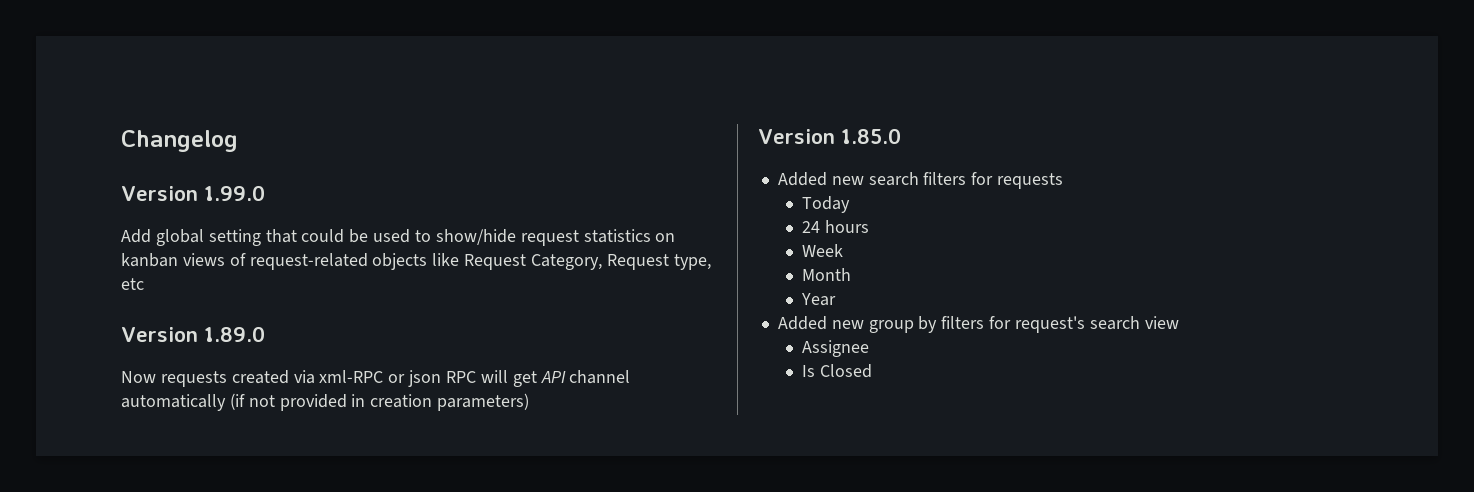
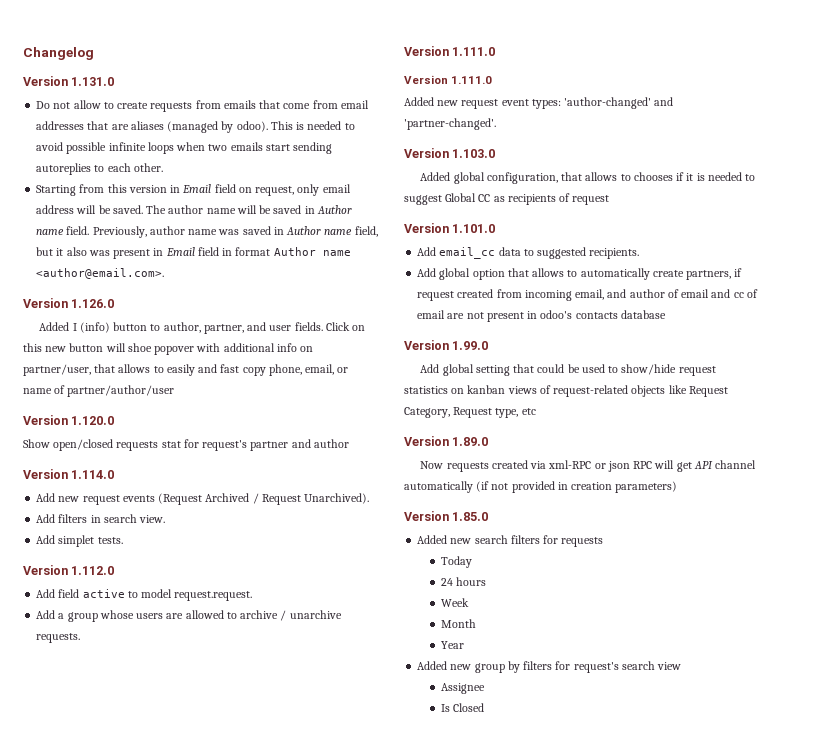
(238, 141) none -> [23,76,115,86] [36,100,369,112] [36,121,355,133] [36,142,333,154] [36,163,163,175] [36,184,351,196] [36,205,352,214] [36,226,378,238] [36,247,351,259] [36,268,165,279] [23,298,115,308] [39,322,366,334] [23,343,314,355] [23,364,349,376] [23,385,175,397] [23,415,115,425] [23,439,349,451] [23,469,115,479] [36,493,370,505] [36,514,166,523] [36,535,123,547] [23,565,115,575] [36,589,253,601] [36,610,342,622] [36,633,81,643] [404,46,496,56] [404,75,493,84] [404,97,674,109] [404,118,496,130] [404,148,496,158] [420,172,756,184] [404,193,610,205] [404,223,496,233] [417,247,640,259] [417,268,743,280] [417,289,758,301] [417,310,666,322] // Version 1.131.0 // Do not allow to create requests from emails that come from email addresses that are aliases (managed by odoo). This is needed to avoid possible infinite loops when two emails start sending autoreplies to each other. // Starting from this version in Email field on request, only email address will be saved. The author name will be saved in Author name field. Previously, author name was saved in Author name field, but it also was present in Email field in format Author name <author@email.com>. // Version 1.126.0 // Added I (info) button to author, partner, and user fields. Click on this new button will shoe popover with additional info on partner/user, that allows to easily and fast copy phone, email, or name of partner/author/user // Version 1.120.0 // Show open/closed requests stat for request's partner and author // Version 1.114.0 // Add new request events (Request Archived / Request Unarchived). // Add filters in search view. // Add simplet tests. // Version 1.112.0 // Add field active to model request.request. // Add a group whose users are allowed to archive / unarchive requests. // Version 1.111.0 // Version 1.111.0 // Added new request event types: 'author-changed' and 'partner-changed'. // Version 1.103.0 // Added global configuration, that allows to chooses if it is needed to suggest Global CC as recipients of request // Version 1.101.0 // Add email_cc data to suggested recipients. // Add global option that allows to automatically create partners, if request created from incoming email, and author of email and cc of email are not present in odoo's contacts database

